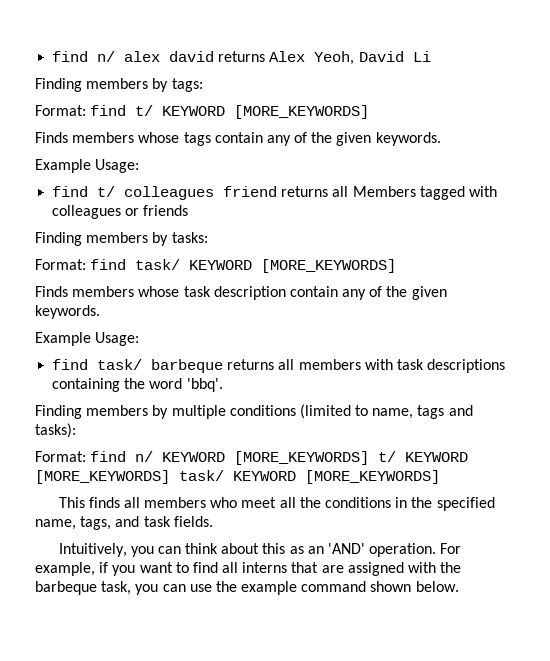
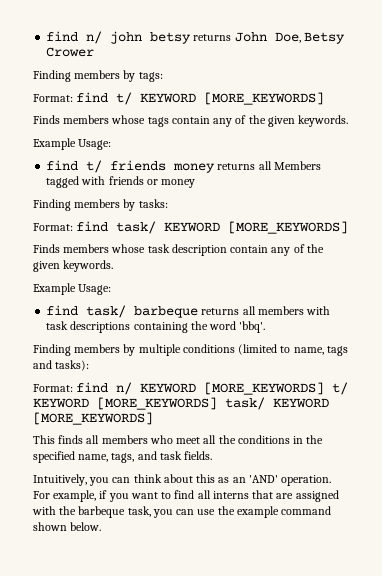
[52,51,431,65] find n/ alex david returns Alex Yeoh, David Li -> [46,31,345,44] [46,47,95,57] find n/ john betsy returns John Doe, Betsy Crower
[124,186,278,200] colleagues friend -> [110,160,216,173] friends money
[52,205,189,219] colleagues or friends -> [108,176,196,188] friends or money

